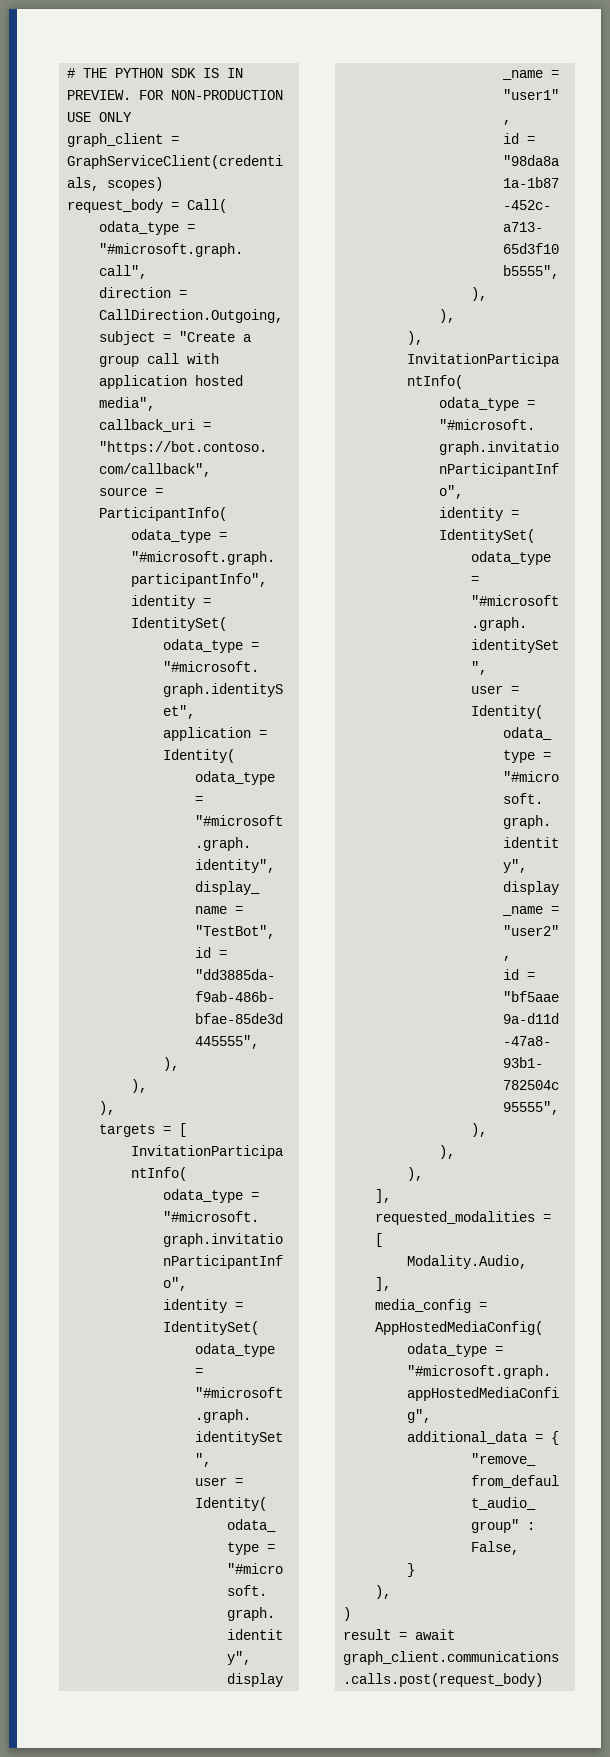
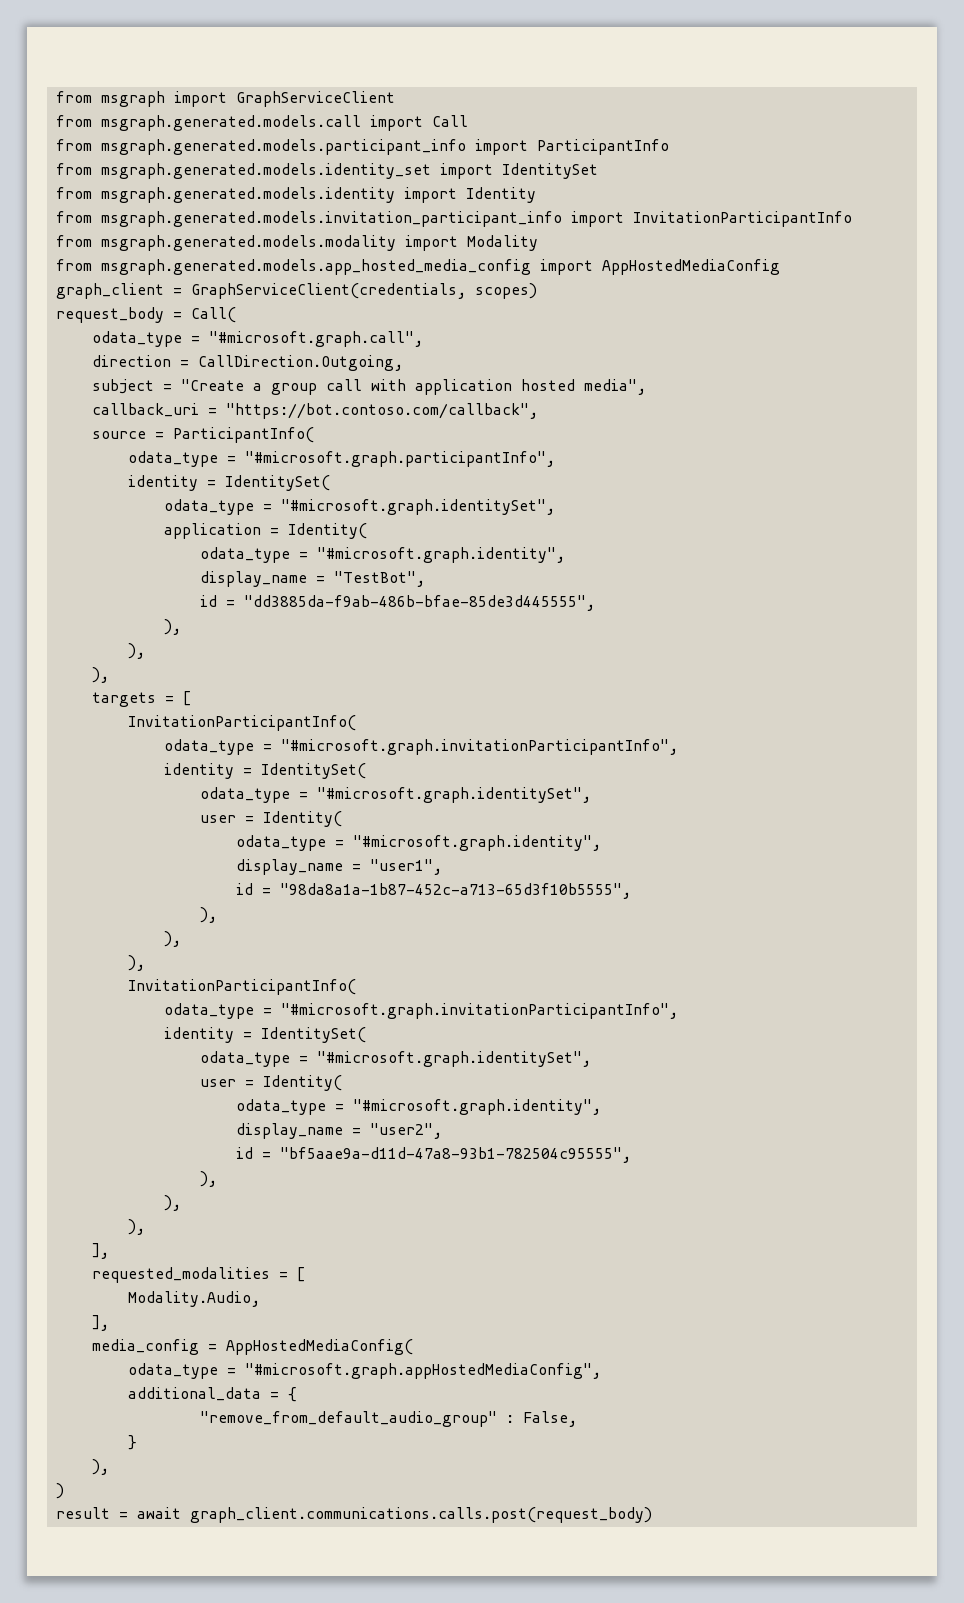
[67,68,244,78] [67,90,284,100] [67,112,133,122] # THE PYTHON SDK IS IN PREVIEW. FOR NON-PRODUCTION USE ONLY -> [56,91,396,107] [56,115,469,131] [56,139,670,155] [56,163,599,179] [56,187,537,203] [56,211,853,227] [56,235,539,251] [56,259,781,275] from msgraph import GraphServiceClient // from msgraph.generated.models.call import Call // from msgraph.generated.models.participant_info import ParticipantInfo // from msgraph.generated.models.identity_set import IdentitySet // from msgraph.generated.models.identity import Identity // from msgraph.generated.models.invitation_participant_info import InvitationParticipantInfo // from msgraph.generated.models.modality import Modality // from msgraph.generated.models.app_hosted_media_config import AppHostedMediaConfig

